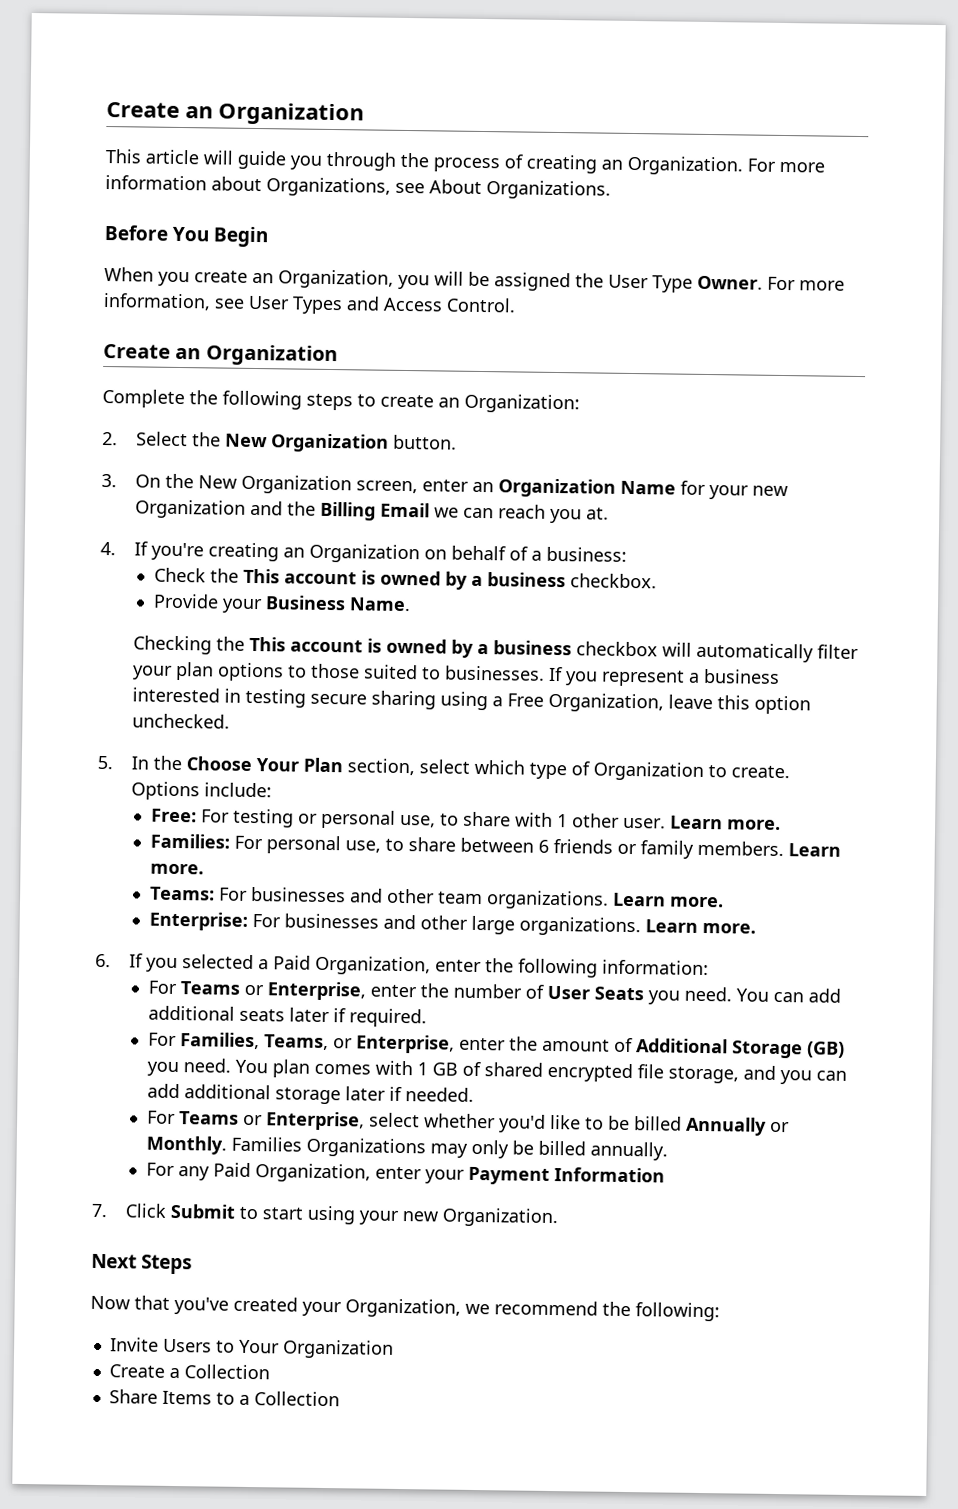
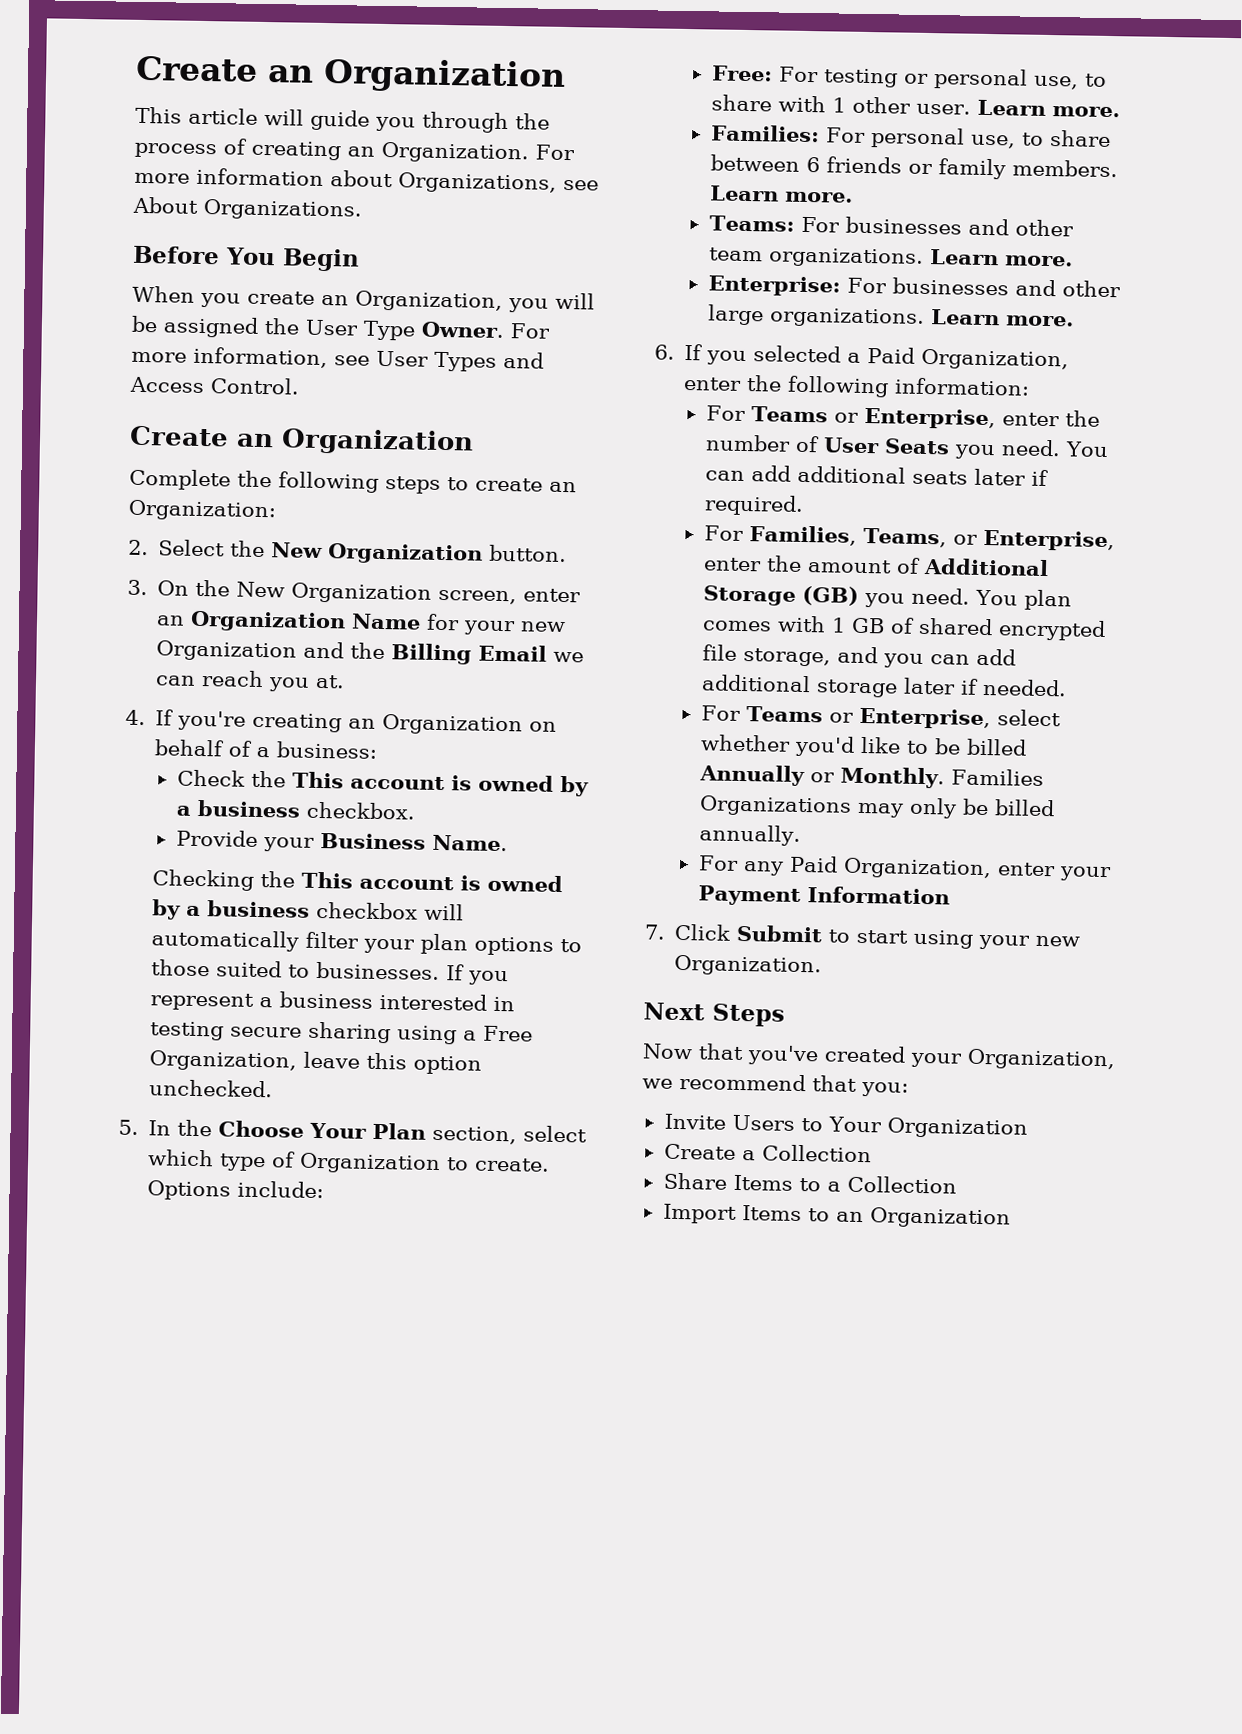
[602,1301,720,1322] the following: -> [812,1075,909,1097] that you:
(340, 1399) none -> [662,1203,1011,1229] // Import Items to an Organization

